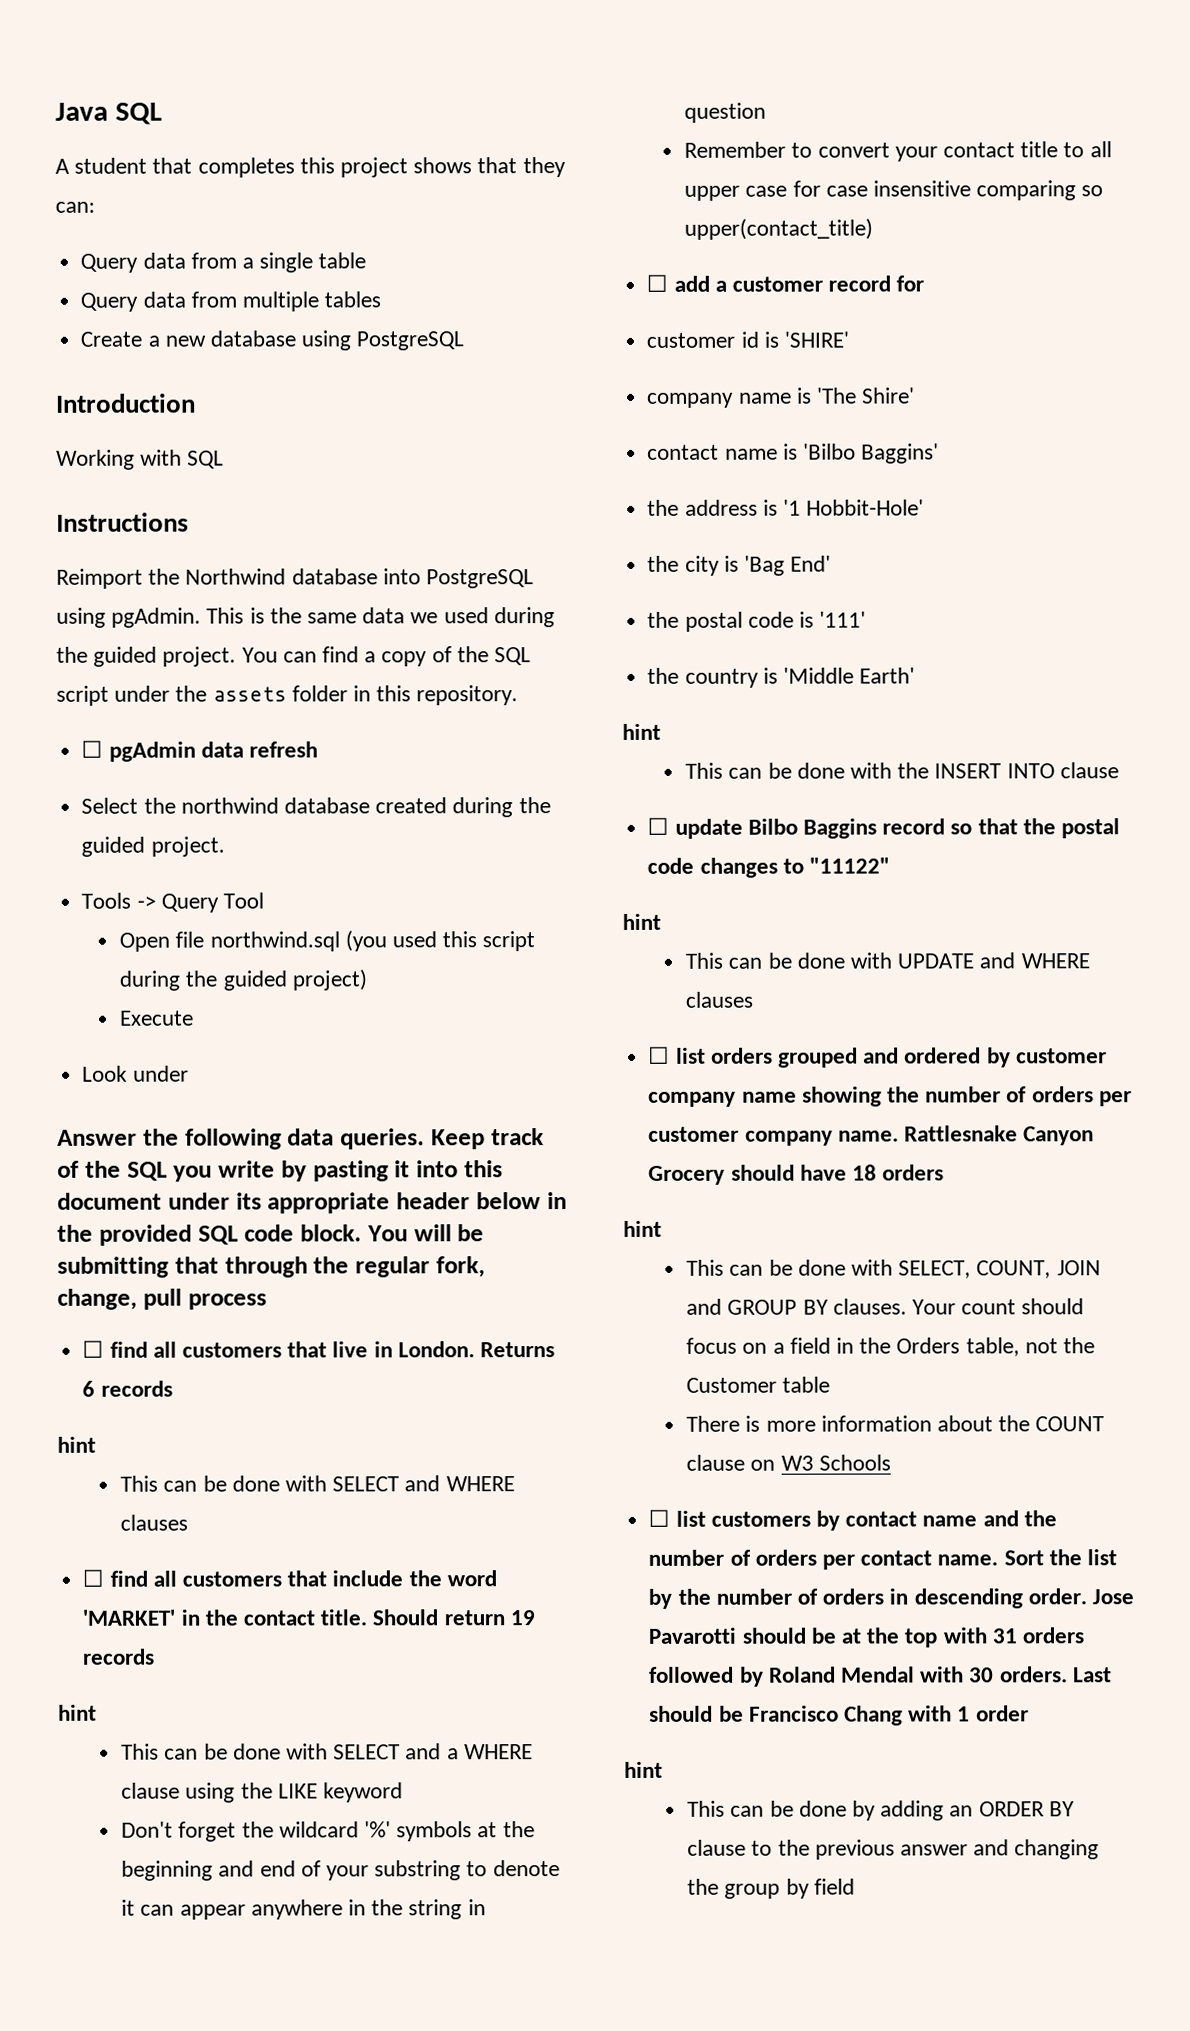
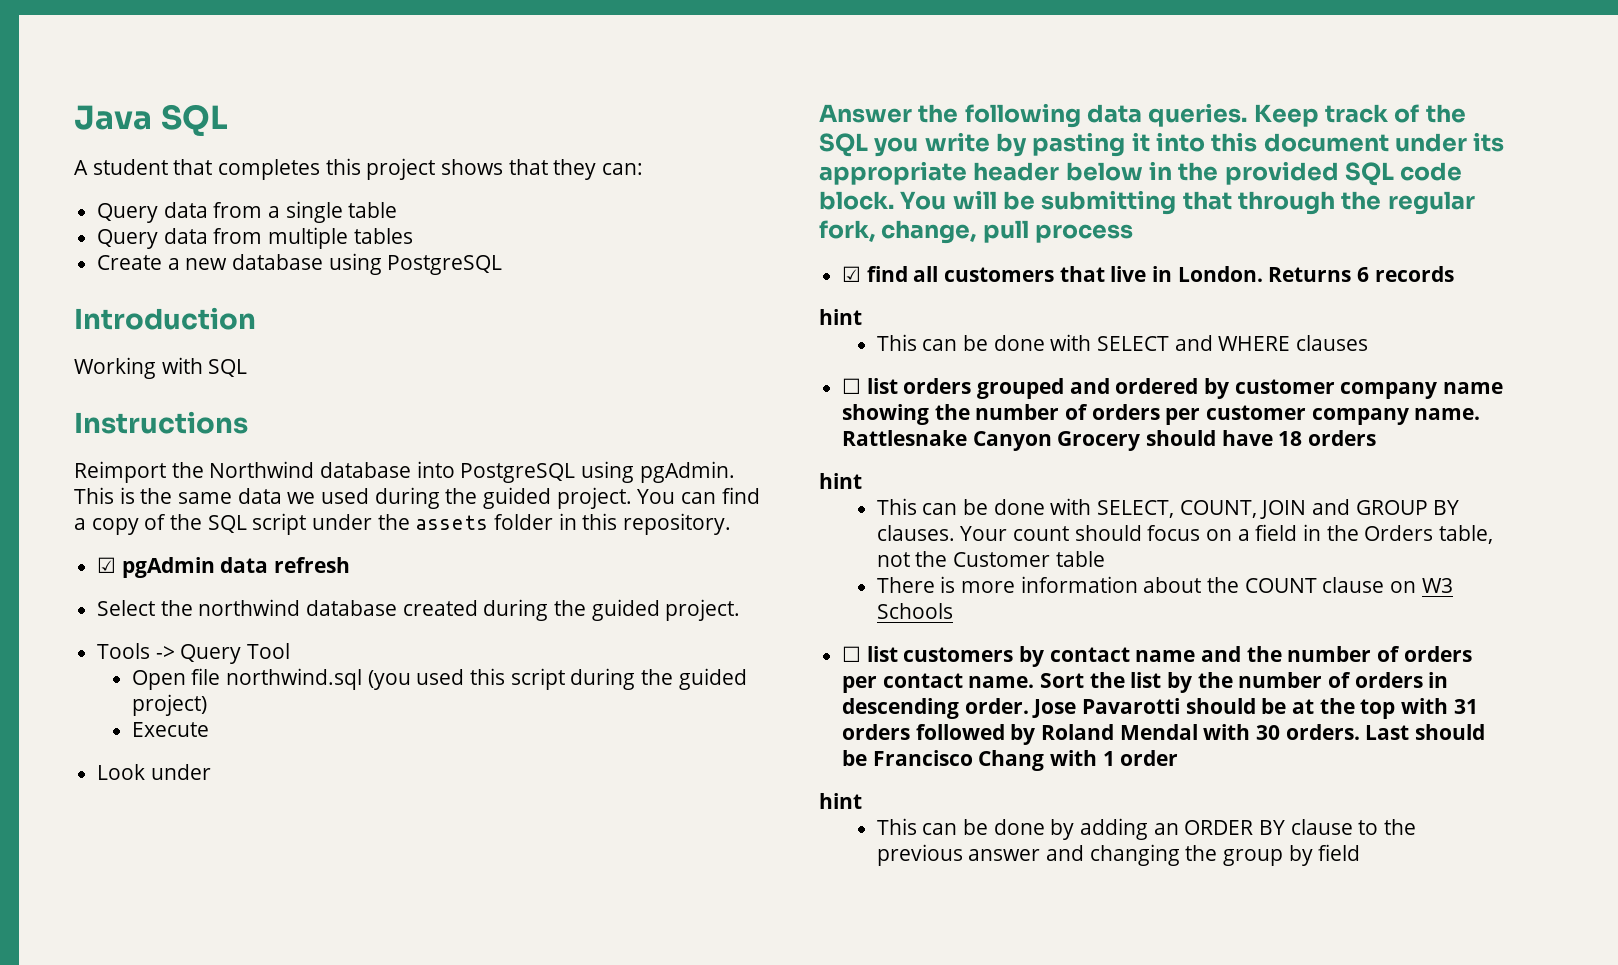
[81,740,104,758] ☐ -> [97,557,117,573] ☑
[82,1340,105,1358] ☐ -> [842,266,862,282] ☑
[82,1569,497,1587] [82,1609,535,1626] [82,1648,156,1665] [58,1704,97,1721] [121,1743,533,1760] [121,1782,403,1803] [121,1821,535,1842] [121,1860,560,1881] [121,1899,486,1920] [684,102,767,123] [684,141,1112,162] [684,180,1104,201] [684,218,874,240] [646,274,925,292] [646,331,849,348] [647,387,916,408] [647,443,940,464] [647,499,925,516] [647,555,832,576] [647,611,867,632] [647,667,916,688] [622,723,661,740] [685,762,1119,779] [647,817,1120,839] [647,857,890,878] [622,913,661,930] [685,952,1090,969] [685,991,754,1008] // ☐ find all customers that include the word 'MARKET' in the contact title. Should return 19 records // hint // This can be done with SELECT and a WHERE clause using the LIKE keyword // Don't forget the wildcard '%' symbols at the beginning and end of your substring to denote it can appear anywhere in the string in question // Remember to convert your contact title to all upper case for case insensitive comparing so upper(contact_title) // ☐ add a customer record for // customer id is 'SHIRE' // company name is 'The Shire' // contact name is 'Bilbo Baggins' // the address is '1 Hobbit-Hole' // the city is 'Bag End' // the postal code is '111' // the country is 'Middle Earth' // hint // This can be done with the INSERT INTO clause // ☐ update Bilbo Baggins record so that the postal code changes to "11122" // hint // This can be done with UPDATE and WHERE clauses -> (1368, 343) none

